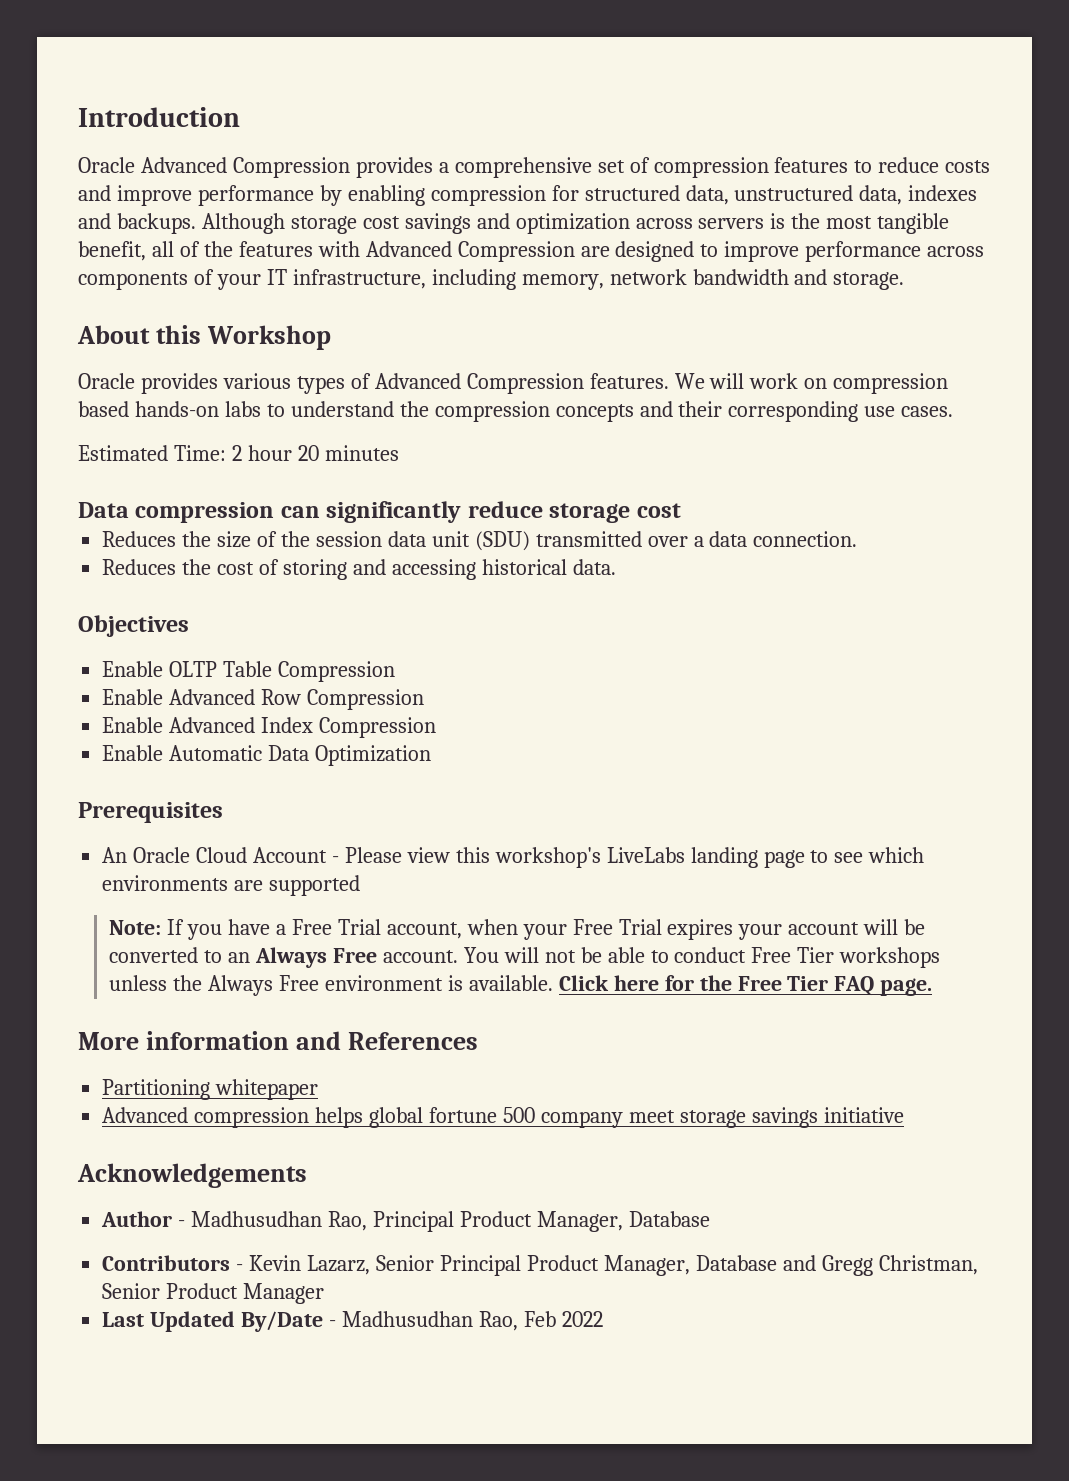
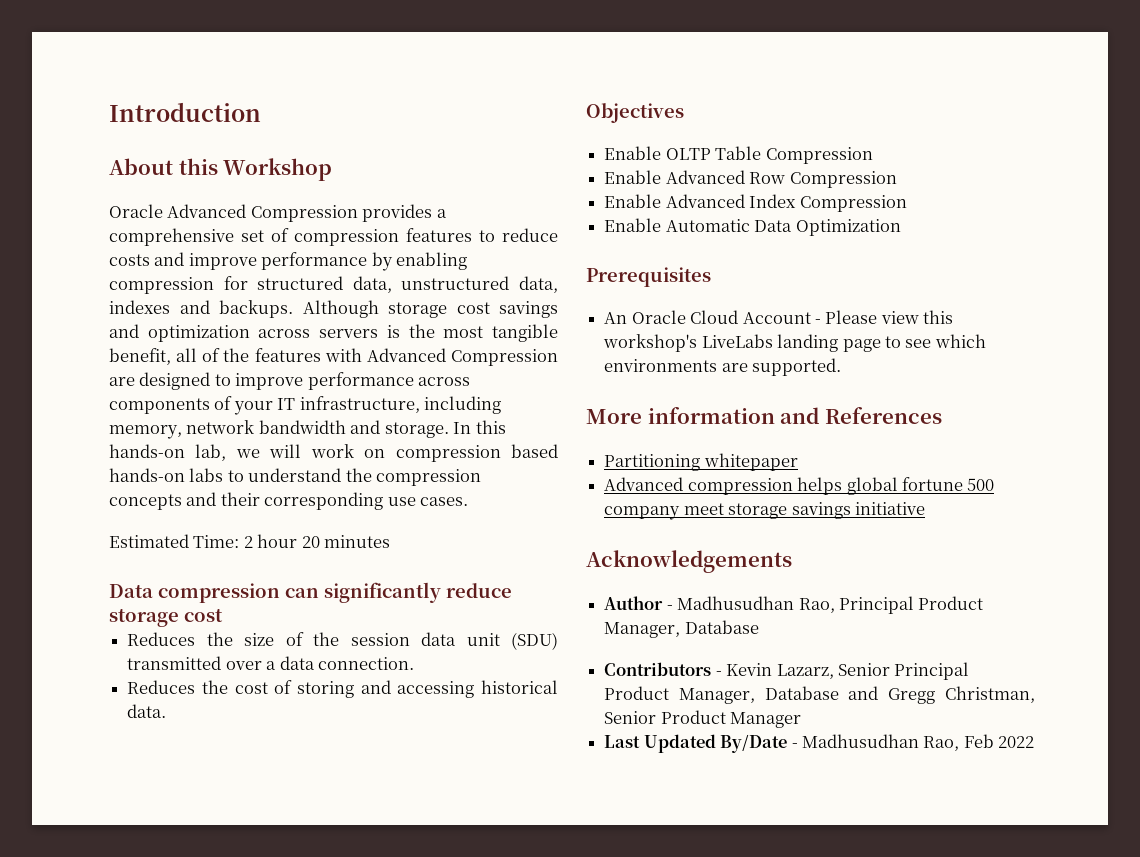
(240, 117) none -> [109,158,333,181] // About this Workshop
[77,325,331,350] [78,373,705,394] // About this Workshop // Oracle provides various types of Advanced Compression features. We -> [453,420,506,434] [109,444,260,461] In this hands-on lab, we
[269,875,361,896] [109,919,926,940] [109,947,941,968] [109,975,933,996] supported // Note: If you have a Free Trial account, when your Free Trial expires your account will be converted to an Always Free account. You will not be able to conduct Free Tier workshops unless the Always Free environment is available. Click here for the Free Tier FAQ page. -> [752,358,842,376] supported.

